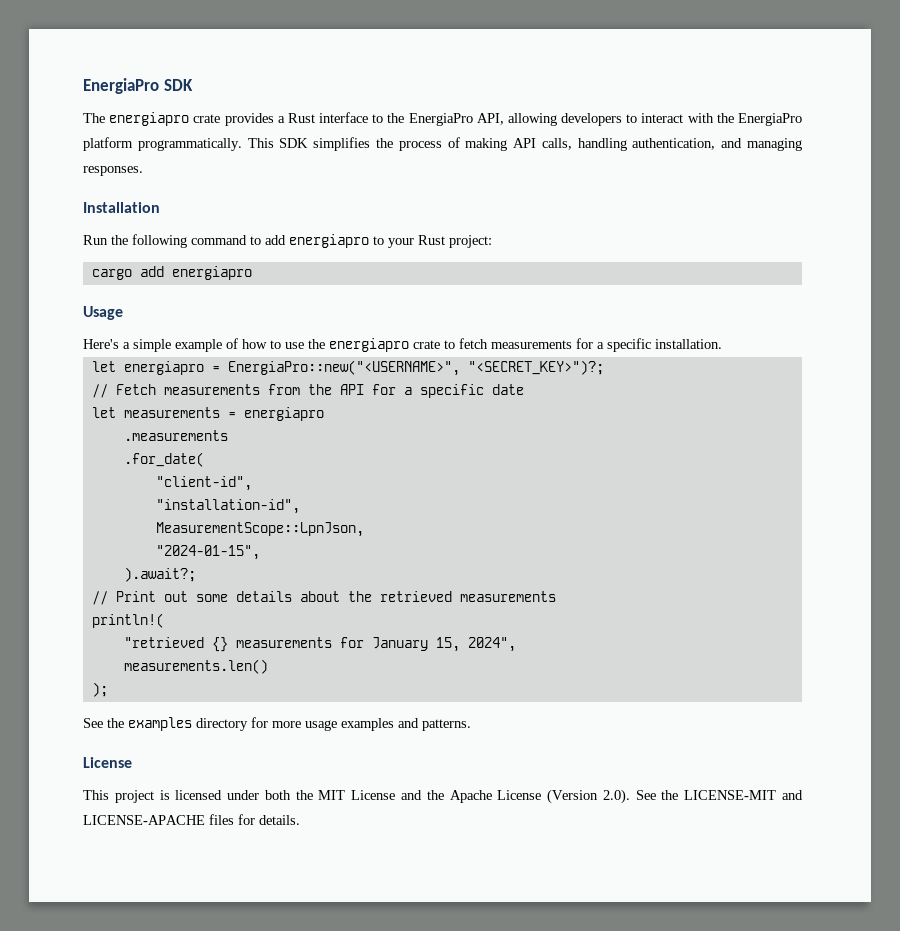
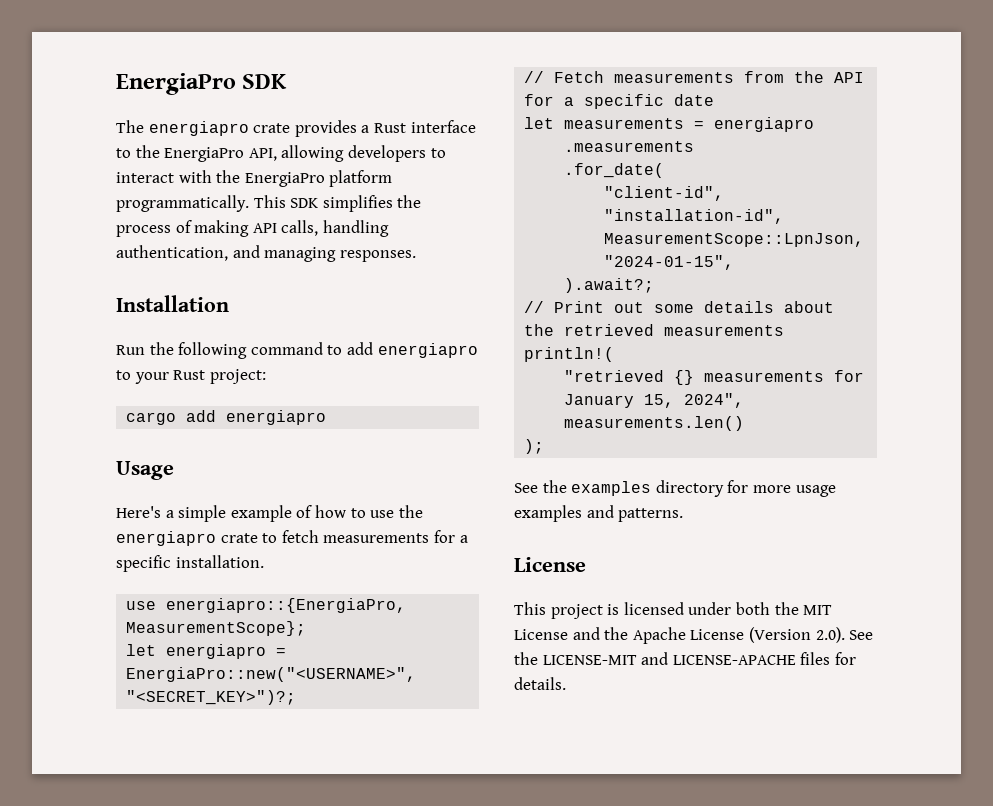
(722, 344) none -> [126,598,407,613] [126,621,307,636] // use energiapro::{EnergiaPro, MeasurementScope};

